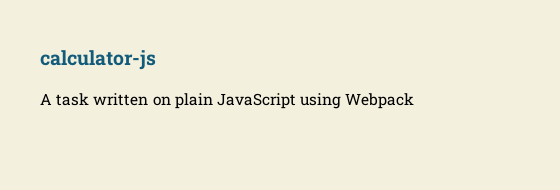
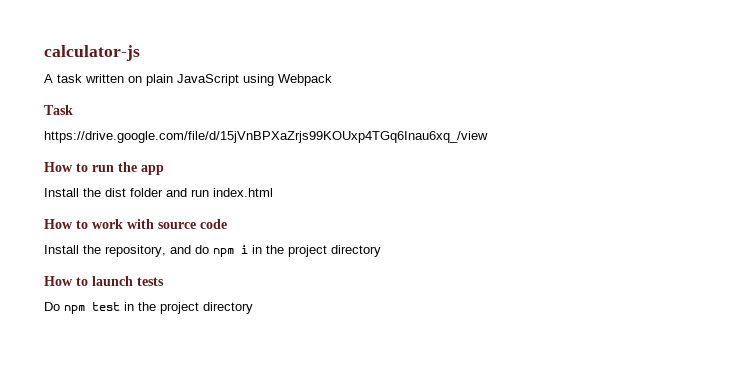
(415, 101) none -> [44,105,73,115] [44,131,488,143] [44,162,164,175] [44,188,273,197] [44,219,227,229] [44,245,381,257] [44,276,164,286] [44,302,253,314] // Task // https://drive.google.com/file/d/15jVnBPXaZrjs99KOUxp4TGq6Inau6xq_/view // How to run the app // Install the dist folder and run index.html // How to work with source code // Install the repository, and do npm i in the project directory // How to launch tests // Do npm test in the project directory

